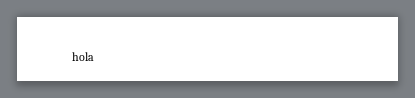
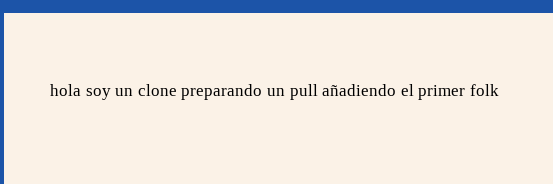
(94, 56) none -> [85,84,499,100] soy un clone preparando un pull añadiendo el primer folk

